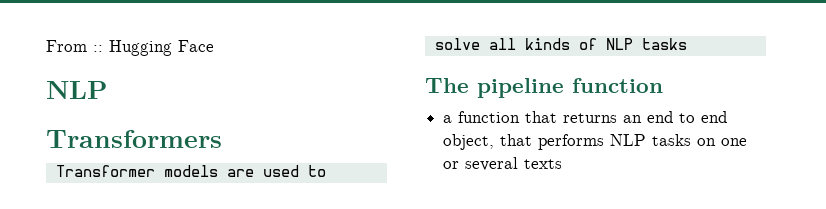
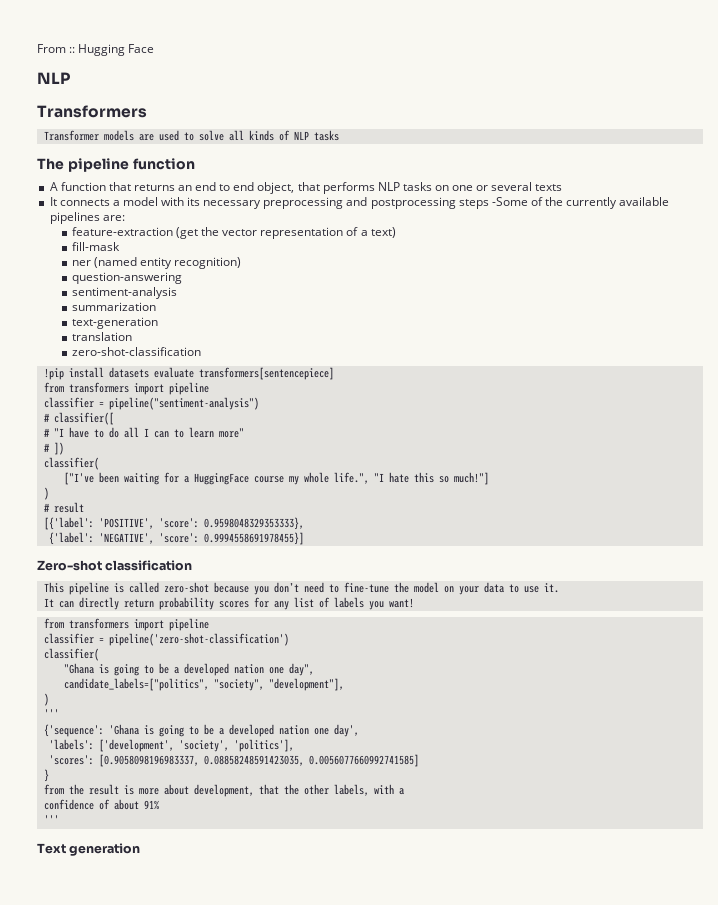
[443,115,453,123] a -> [49,182,58,191] A
(563, 164) none -> [49,197,670,209] [49,212,125,224] [71,227,396,239] [71,242,120,251] [71,257,242,269] [71,272,182,284] [71,287,177,299] [71,302,156,311] [71,317,158,329] [71,332,132,341] [71,347,201,356] [43,367,334,380] [43,382,209,395] [43,397,259,410] [43,412,114,425] [43,427,244,438] [43,442,64,455] [43,457,99,470] [63,472,489,485] [43,487,49,500] [43,502,84,513] [43,517,304,530] [48,532,304,545] [37,560,193,571] [43,582,559,595] [43,597,414,610] [43,618,209,631] [43,633,289,646] [43,648,99,661] [63,663,314,676] [63,678,344,691] [43,693,49,706] [43,709,59,718] [43,724,359,737] [48,739,294,752] [48,754,419,767] [43,769,49,782] [43,784,404,797] [43,799,159,810] [43,815,59,824] [37,843,141,856] // It connects a model with its necessary preprocessing and postprocessing steps -Some of the currently available pipelines are: // feature-extraction (get the vector representation of a text) // fill-mask // ner (named entity recognition) // question-answering // sentiment-analysis // summarization // text-generation // translation // zero-shot-classification // !pip install datasets evaluate transformers[sentencepiece] // from transformers import pipeline // classifier = pipeline("sentiment-analysis") // # classifier([ // # "I have to do all I can to learn more" // # ]) // classifier( // ["I've been waiting for a HuggingFace course my whole life.", "I hate this so much!"] // ) // # result // [{'label': 'POSITIVE', 'score': 0.9598048329353333}, // {'label': 'NEGATIVE', 'score': 0.9994558691978455}] // Zero-shot classification // This pipeline is called zero-shot because you don’t need to fine-tune the model on your data to use it. // It can directly return probability scores for any list of labels you want! // from transformers import pipeline // classifier = pipeline('zero-shot-classification') // classifier( // "Ghana is going to be a developed nation one day", // candidate_labels=["politics", "society", "development"], // ) // ''' // {'sequence': 'Ghana is going to be a developed nation one day', // 'labels': ['development', 'society', 'politics'], // 'scores': [0.9058098196983337, 0.08858248591423035, 0.0056077660992741585] // } // from the result is more about development, that the other labels, with a // confidence of about 91% // ''' // Text generation

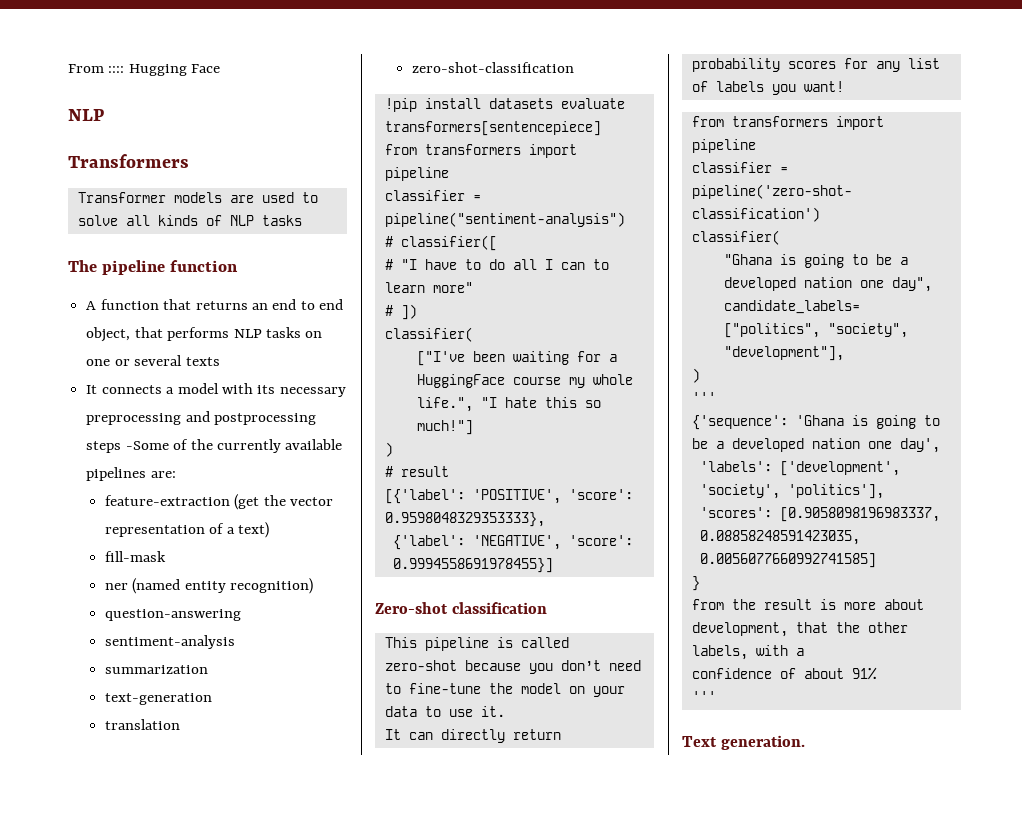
[69,47,76,53] :: -> [108,66,125,73] ::::
[69,843,141,856] generation -> [720,735,805,750] generation.

